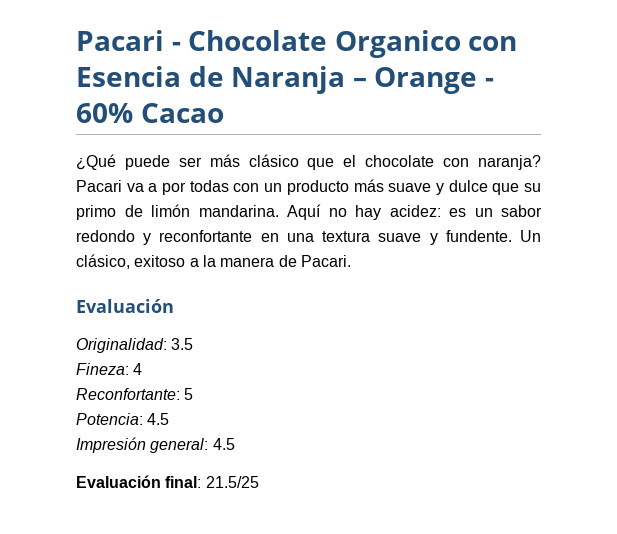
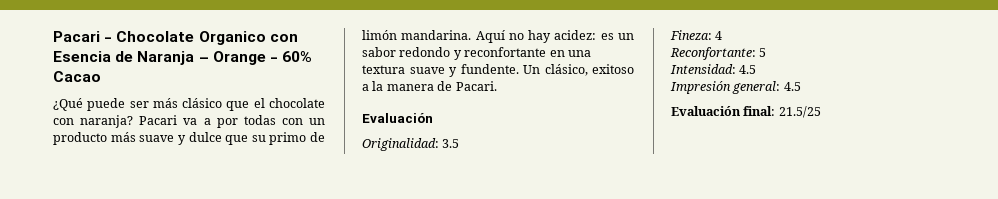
[76,413,143,425] Potencia: -> [670,64,736,74] Intensidad:

